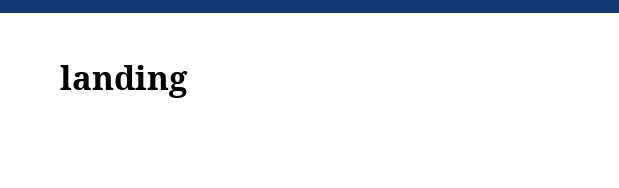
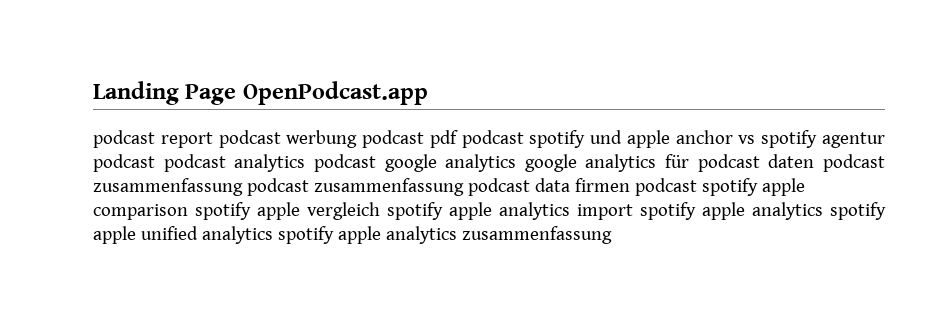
[60,65,188,98] landing -> [93,81,428,105] [93,130,885,148] [93,154,885,172] [93,178,805,196] [93,202,886,220] [93,226,612,244] Landing Page OpenPodcast.app // podcast report podcast werbung podcast pdf podcast spotify und apple anchor vs spotify agentur podcast podcast analytics podcast google analytics google analytics für podcast daten podcast zusammenfassung podcast zusammenfassung podcast data firmen podcast spotify apple comparison spotify apple vergleich spotify apple analytics import spotify apple analytics spotify apple unified analytics spotify apple analytics zusammenfassung

